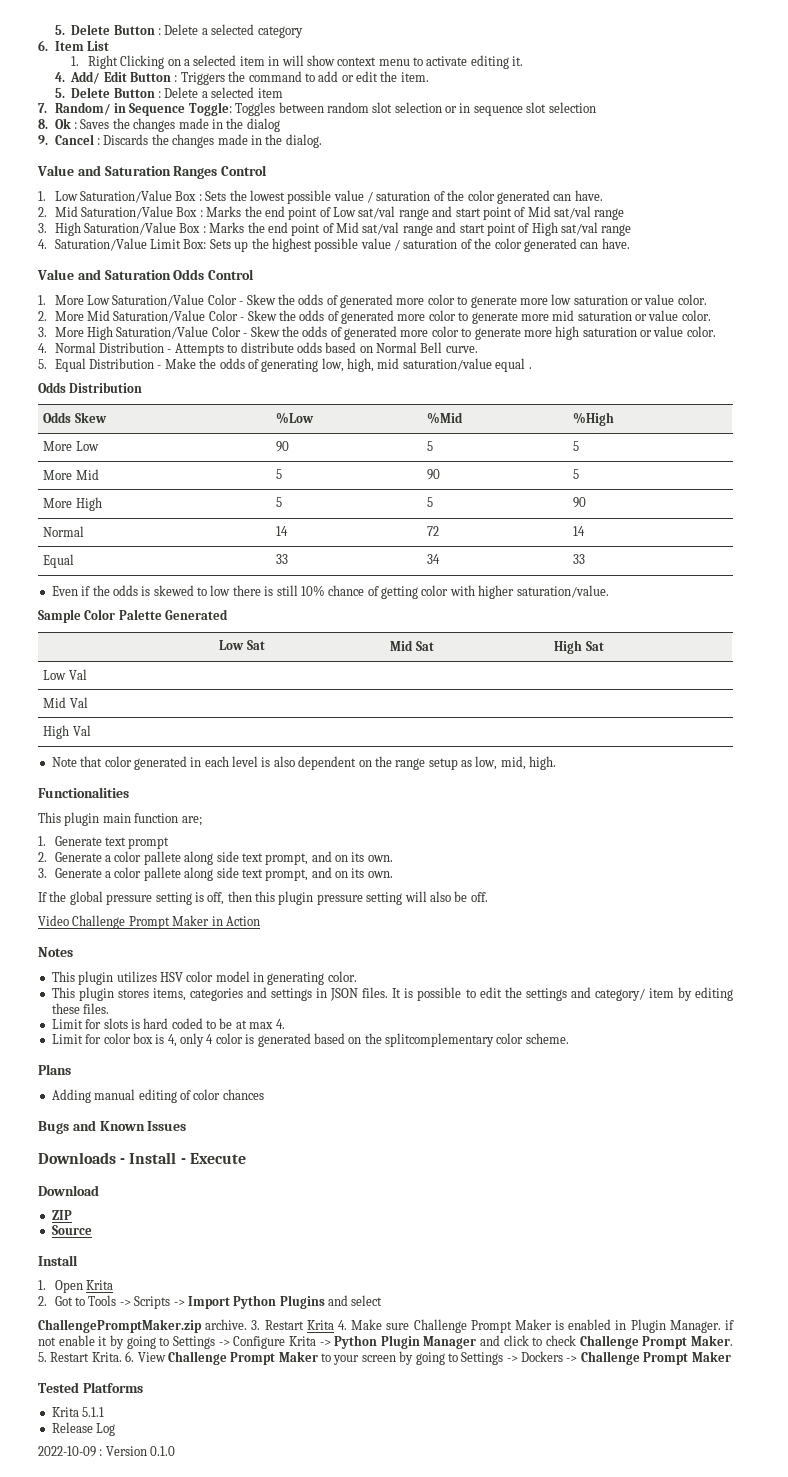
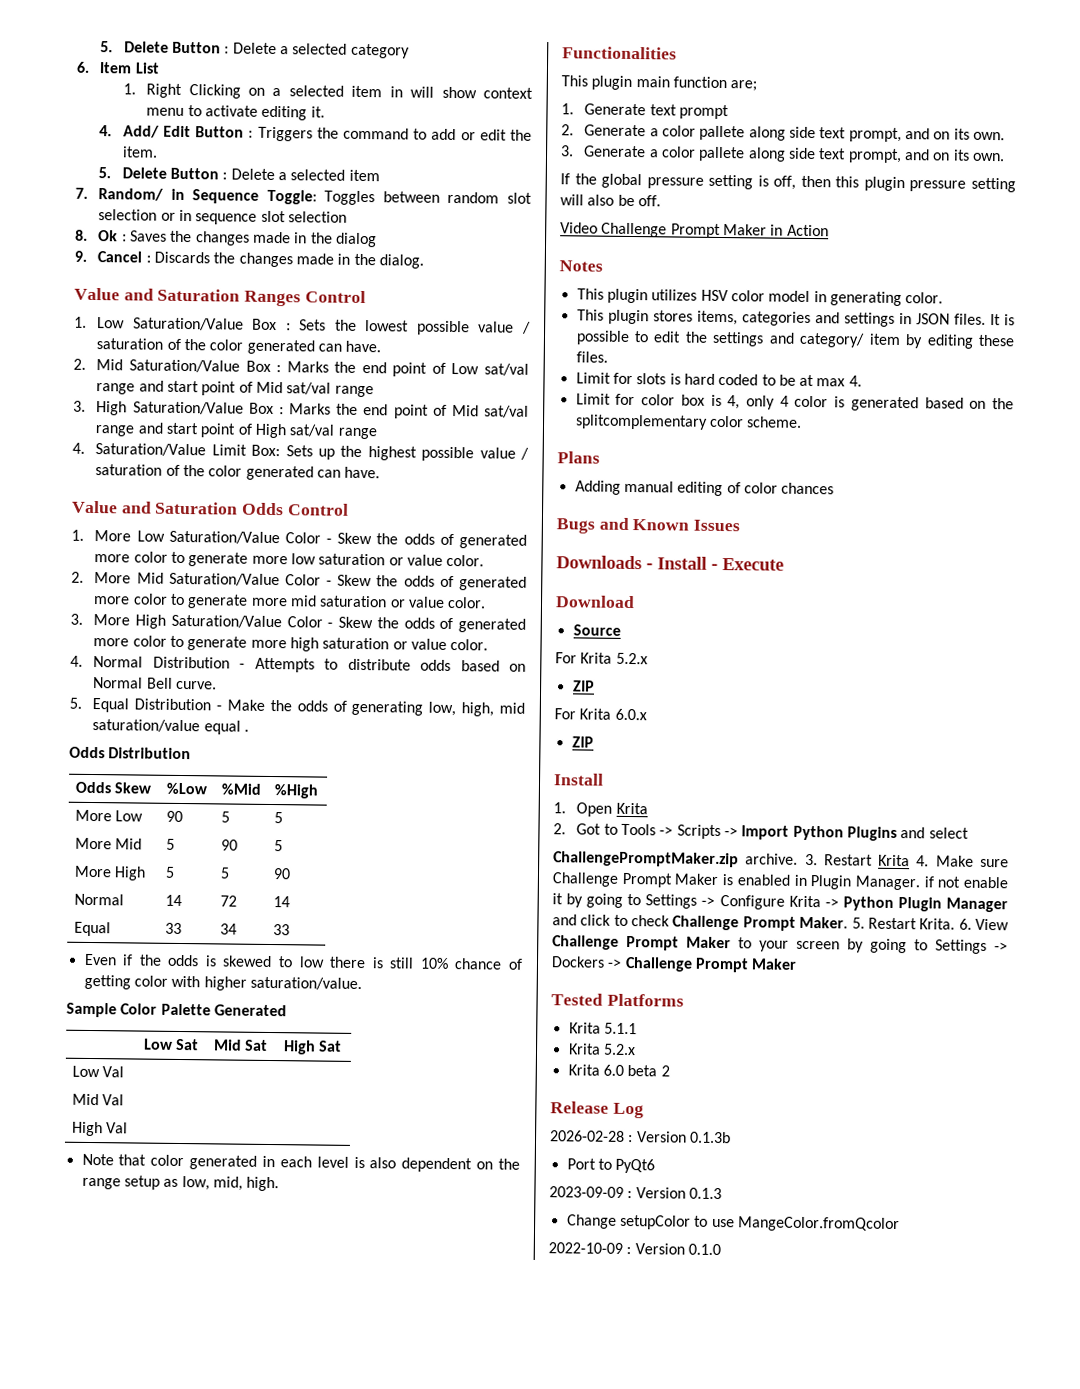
[51,1210,72,1220] [51,1225,92,1235] ZIP // Source -> [572,624,621,636] [555,652,648,665] [572,680,595,692] [554,708,647,721] [571,736,594,748] Source // For Krita 5.2.x // ZIP // For Krita 6.0.x // ZIP
[51,1422,116,1436] Release Log -> [567,1043,636,1056] [567,1064,670,1077] [550,1101,644,1119] [550,1130,731,1144] [566,1158,656,1174] [549,1186,722,1200] [566,1214,900,1233] Krita 5.2.x // Krita 6.0 beta 2 // Release Log // 2026-02-28 : Version 0.1.3b // Port to PyQt6 // 2023-09-09 : Version 0.1.3 // Change setupColor to use MangeColor.fromQcolor

